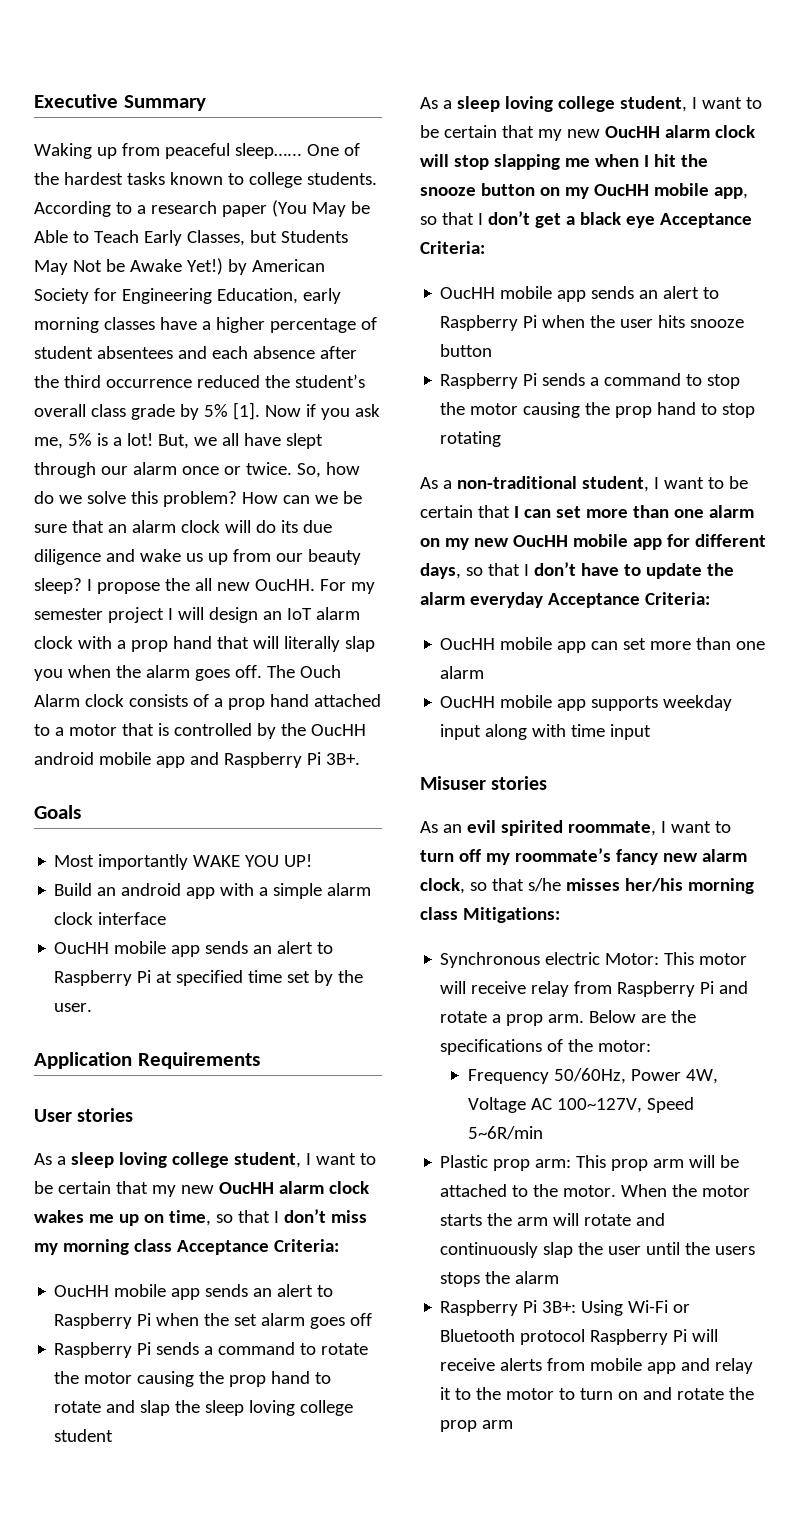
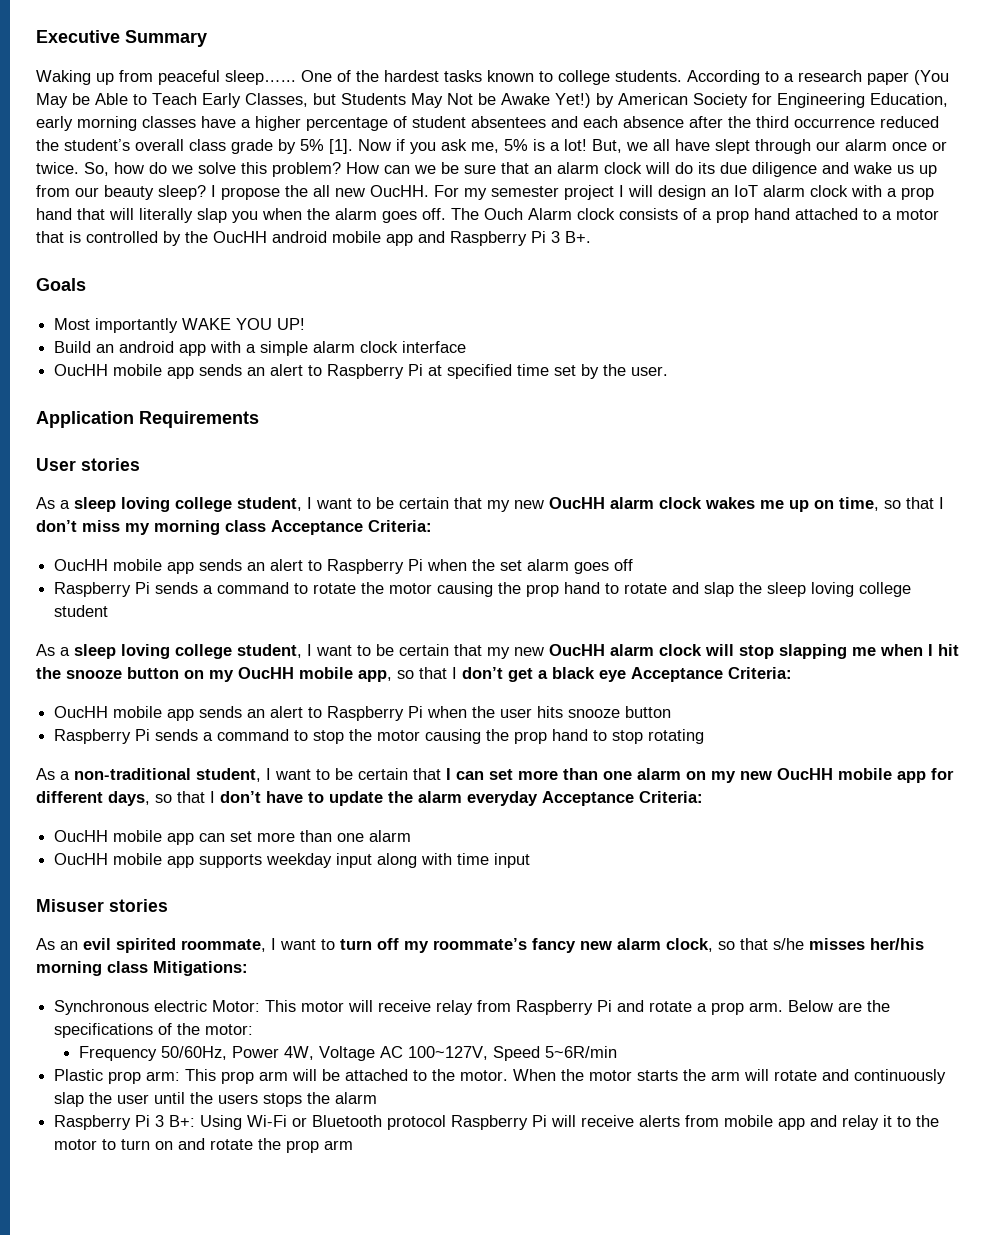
[325,753,360,765] 3B+. -> [551,231,591,243] 3 B+.
[542,1301,577,1313] 3B+: -> [155,1115,196,1127] 3 B+:

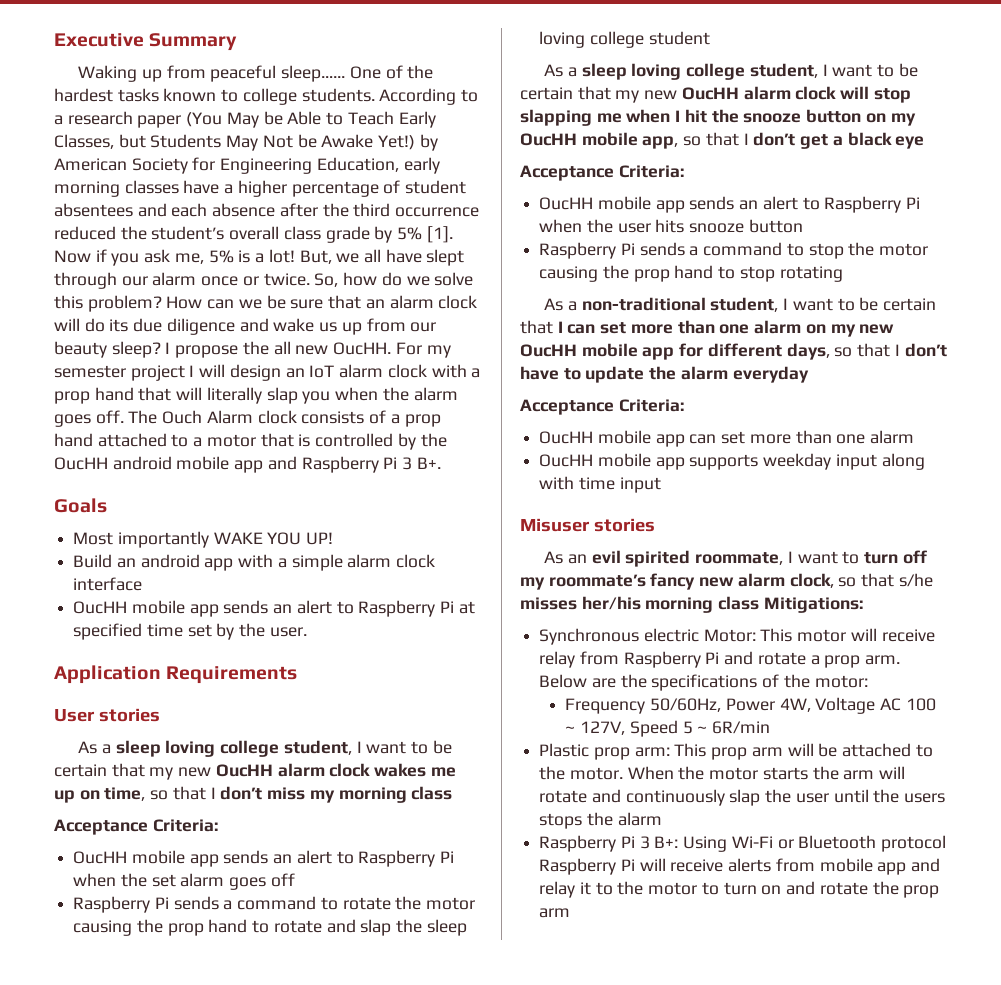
(266, 526) none -> (453, 793) //
(626, 676) none -> (925, 142) //
(538, 798) none -> (809, 374) //
[407,1046,617,1061] 100~127V, Speed 5~6R/min -> [905,698,936,711] [565,720,771,737] 100 ~ 127V, Speed 5 ~ 6R/min

